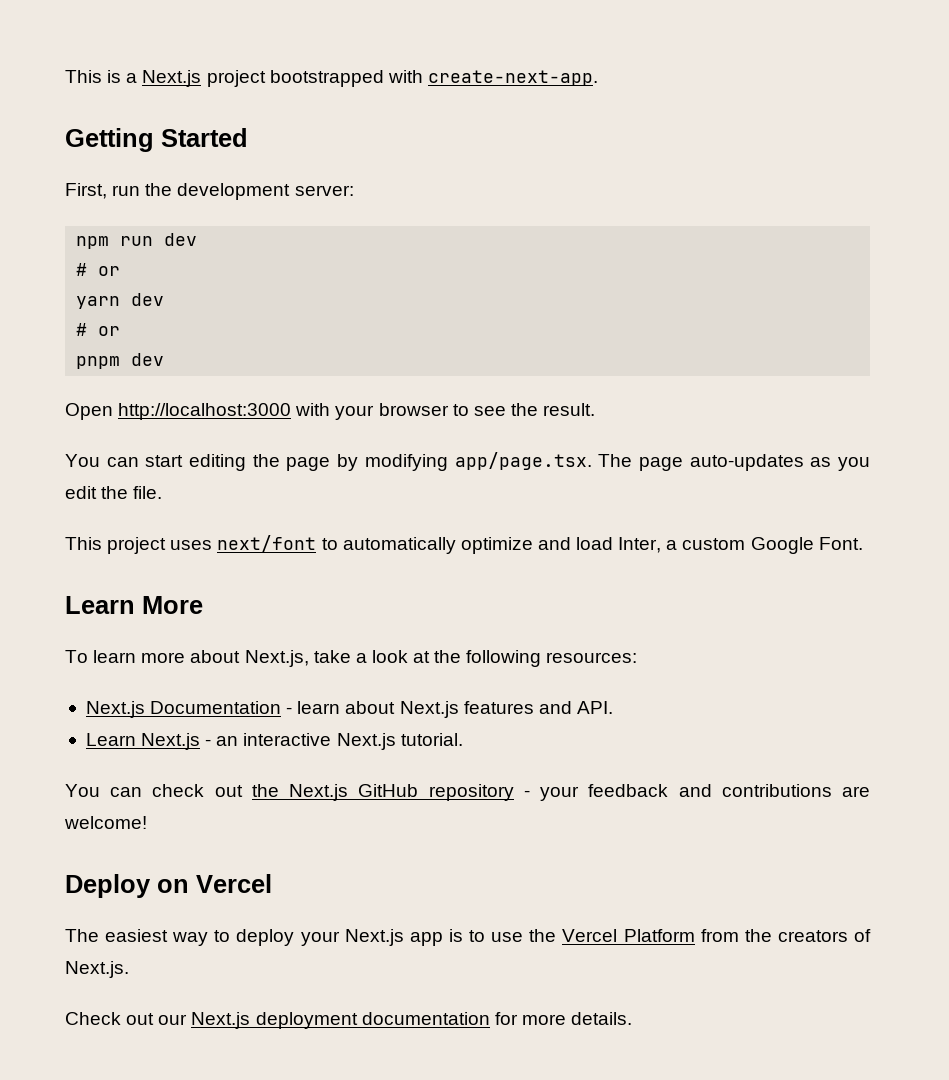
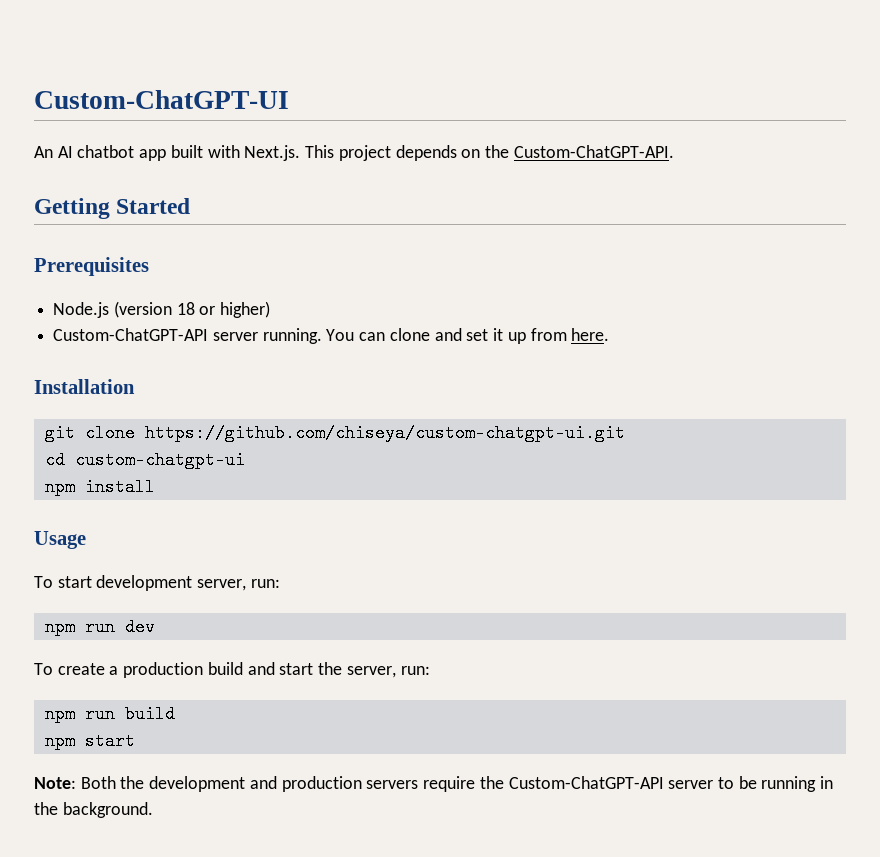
[65,70,598,87] [65,128,248,152] [65,183,354,200] [76,233,198,249] [76,263,121,276] [76,293,165,309] [76,323,121,336] [76,353,165,369] [65,403,596,420] [65,452,871,471] [65,486,163,499] [65,535,863,554] [65,596,203,614] [65,650,638,667] [85,701,613,718] [85,733,463,750] [65,784,871,801] [64,816,147,829] [65,874,272,898] [65,929,872,946] [65,961,129,978] [65,1012,633,1029] This is a Next.js project bootstrapped with create-next-app. // Getting Started // First, run the development server: // npm run dev // # or // yarn dev // # or // pnpm dev // Open http://localhost:3000 with your browser to see the result. // You can start editing the page by modifying app/page.tsx. The page auto-updates as you edit the file. // This project uses next/font to automatically optimize and load Inter, a custom Google Font. // Learn More // To learn more about Next.js, take a look at the following resources: // Next.js Documentation - learn about Next.js features and API. // Learn Next.js - an interactive Next.js tutorial. // You can check out the Next.js GitHub repository - your feedback and contributions are welcome! // Deploy on Vercel // The easiest way to deploy your Next.js app is to use the Vercel Platform from the creators of Next.js. // Check out our Next.js deployment documentation for more details. -> [34,90,289,109] [34,145,674,161] [34,198,191,219] [34,257,149,276] [53,301,271,318] [53,328,610,344] [34,379,135,394] [44,424,625,442] [44,451,245,469] [44,478,155,496] [34,531,86,549] [34,575,280,591] [44,618,155,636] [34,662,430,678] [44,705,175,723] [44,732,135,750] [34,776,834,792] [34,802,153,818] Custom-ChatGPT-UI // An AI chatbot app built with Next.js. This project depends on the Custom-ChatGPT-API. // Getting Started // Prerequisites // Node.js (version 18 or higher) // Custom-ChatGPT-API server running. You can clone and set it up from here. // Installation // git clone https://github.com/chiseya/custom-chatgpt-ui.git // cd custom-chatgpt-ui // npm install // Usage // To start development server, run: // npm run dev // To create a production build and start the server, run: // npm run build // npm start // Note: Both the development and production servers require the Custom-ChatGPT-API server to be running in the background.

